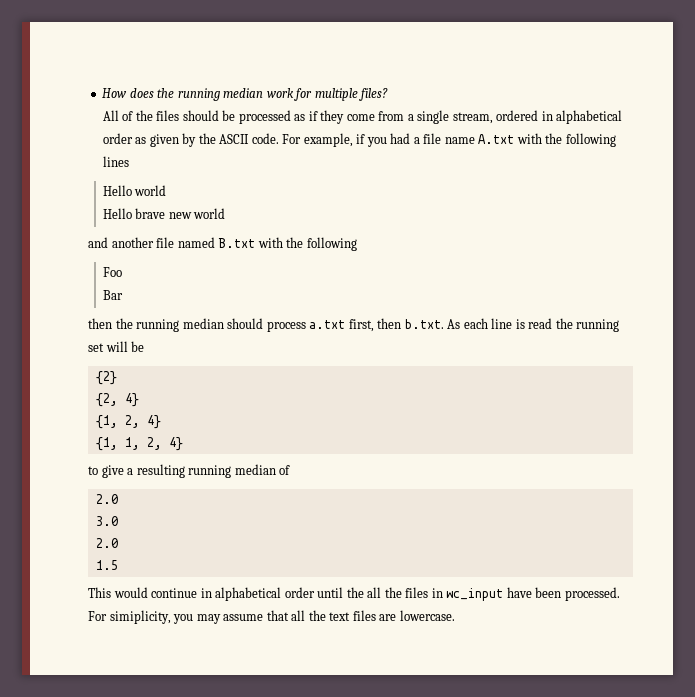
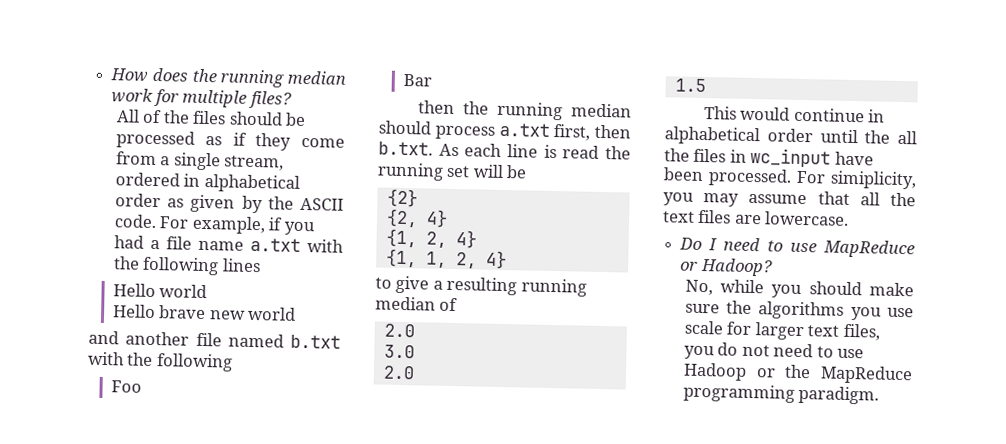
[478,134,515,144] A.txt -> [249,237,301,252] a.txt
[218,238,256,248] B.txt -> [290,334,341,349] b.txt
(455, 615) none -> [679,237,915,259] [680,257,773,277] [684,279,914,299] [684,300,914,321] [683,320,881,341] [683,342,865,360] [682,362,913,385] [682,383,880,405] // Do I need to use MapReduce or Hadoop? // No, while you should make sure the algorithms you use scale for larger text files, you do not need to use Hadoop or the MapReduce programming paradigm.

